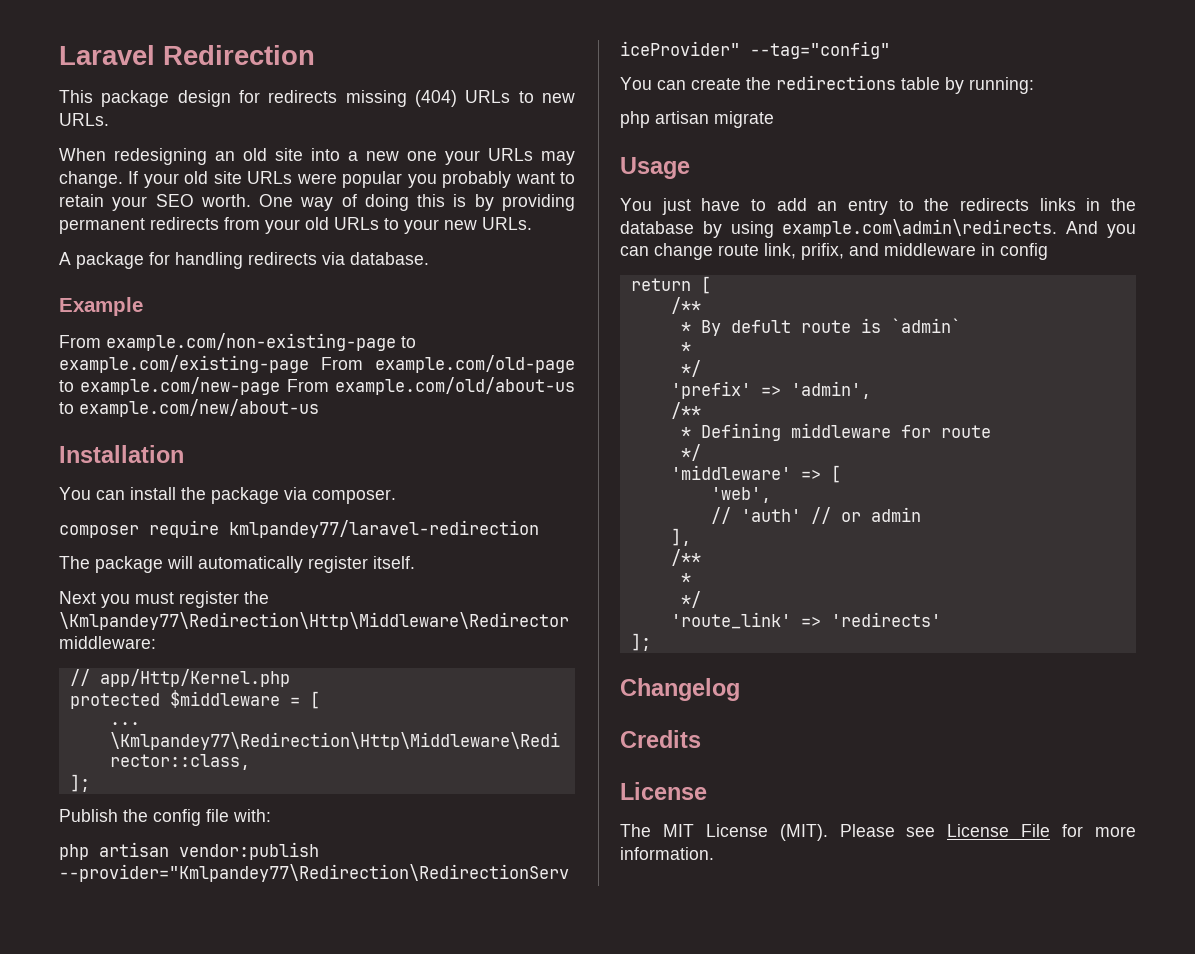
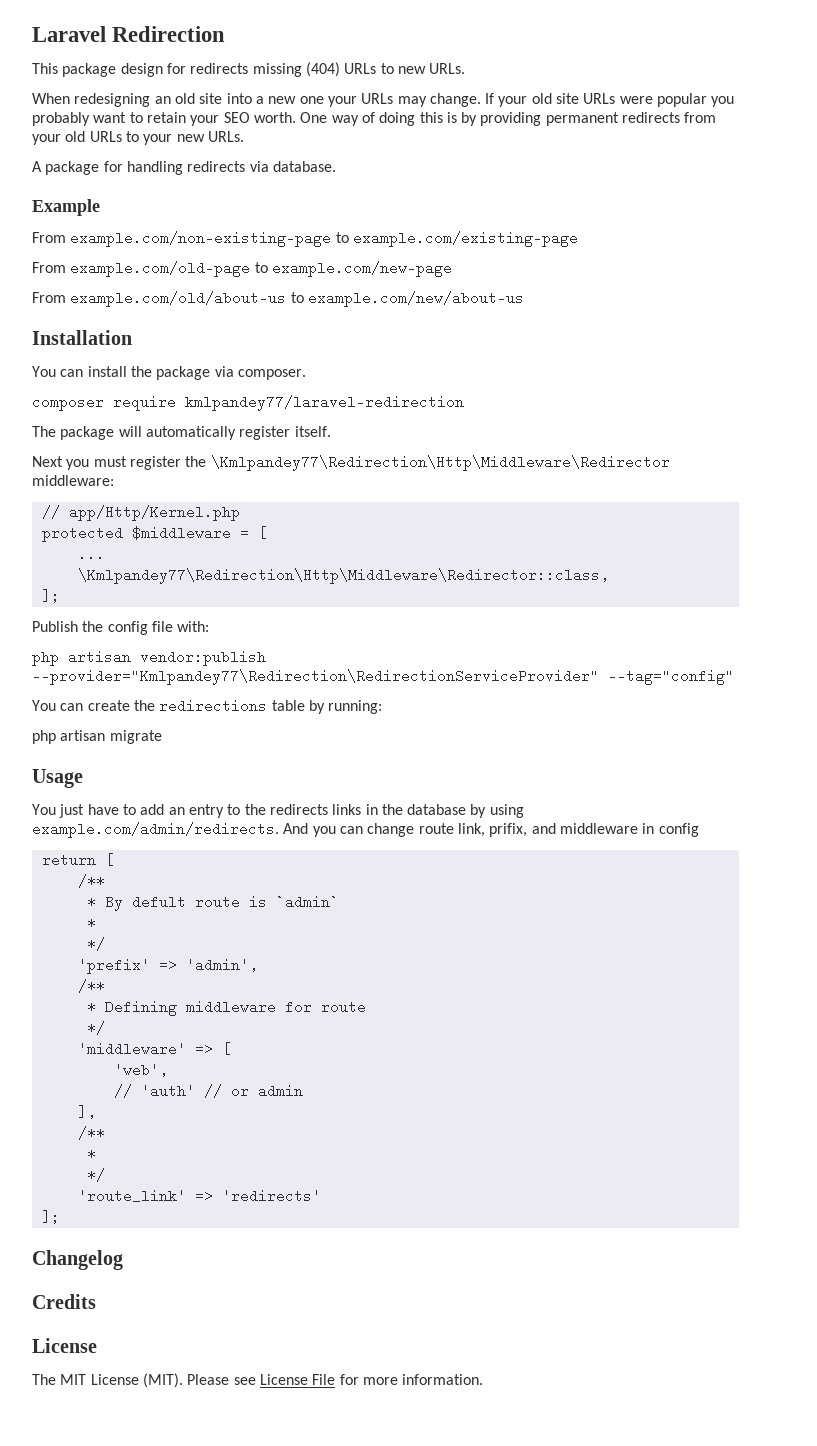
(309, 364) none -> (578, 239) //
(281, 386) none -> (452, 269) //
[782,219,1058,237] example.com\admin\redirects. -> [32,822,279,838] example.com/admin/redirects.

